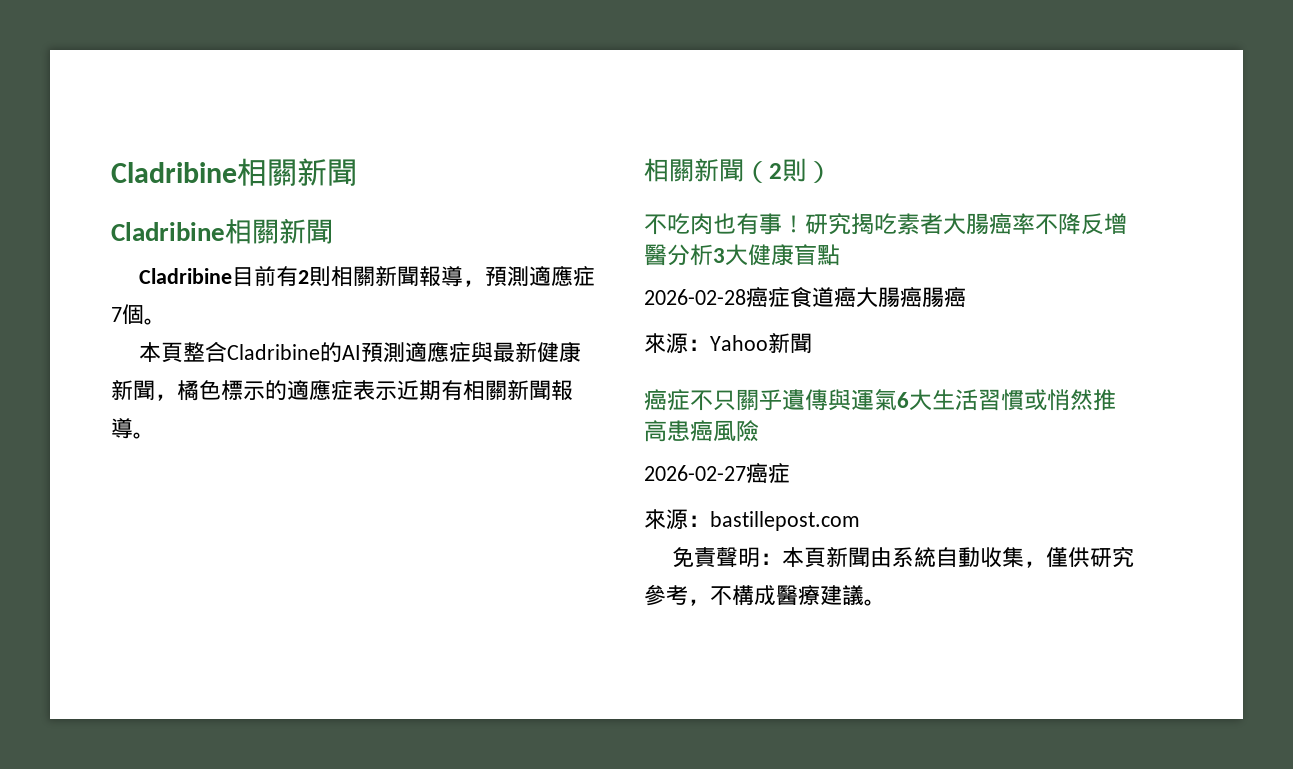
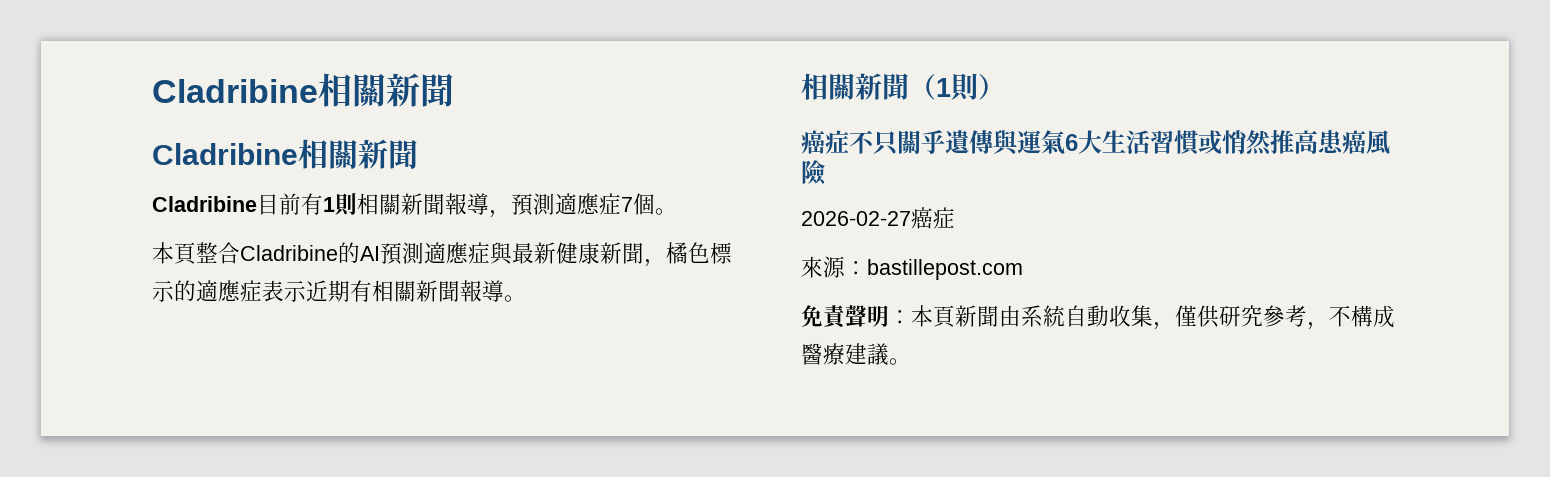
[297,270,309,284] 2 -> [323,197,335,212] 1
[769,163,782,179] 2 -> [936,78,951,97] 1
[644,213,1127,235] [644,244,840,266] [644,286,966,308] [644,333,812,354] // 不吃肉也有事！研究揭吃素者大腸癌率不降反增醫分析3大健康盲點 // 2026-02-28癌症食道癌大腸癌腸癌 // 來源：Yahoo新聞 -> (1005, 87) none

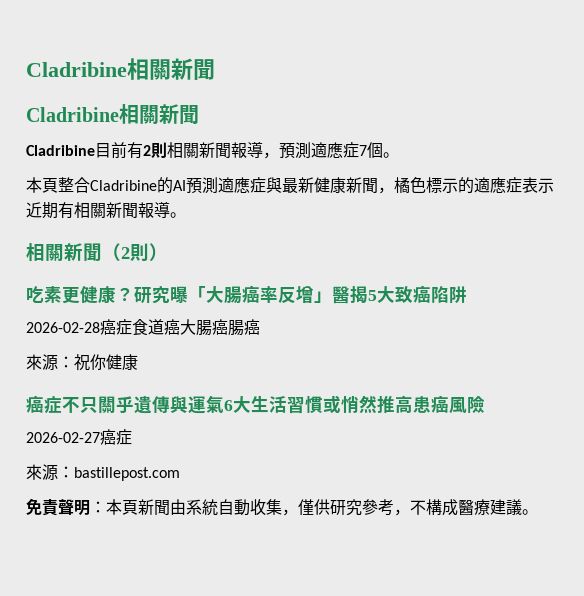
[323,197,335,212] 1 -> [143,145,151,156] 2
[936,78,951,97] 1 -> [121,247,130,259] 2
(1005, 87) none -> [26,285,467,304] [26,319,260,336] [26,354,138,371] // 吃素更健康？研究曝「大腸癌率反增」醫揭5大致癌陷阱 // 2026-02-28癌症食道癌大腸癌腸癌 // 來源：祝你健康

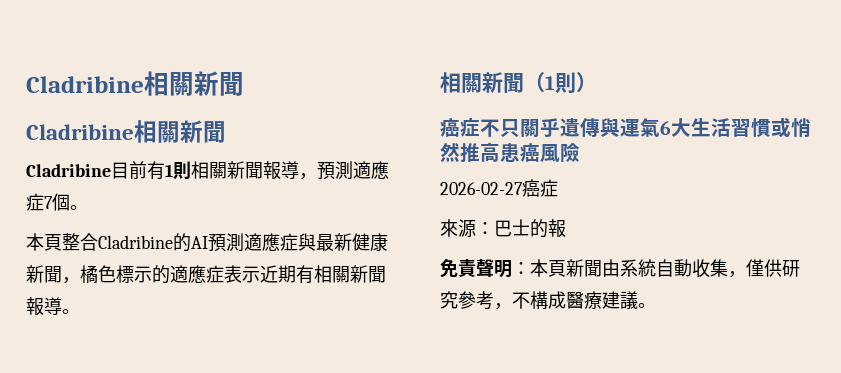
[143,145,151,156] 2 -> [165,164,173,177] 1
[121,247,130,259] 2 -> [545,76,555,90] 1
[26,285,467,304] [26,319,260,336] [26,354,138,371] // 吃素更健康？研究曝「大腸癌率反增」醫揭5大致癌陷阱 // 2026-02-28癌症食道癌大腸癌腸癌 // 來源：祝你健康 -> (597, 82) none
[74,467,180,481] bastillepost.com -> [494,219,566,238] 巴士的報

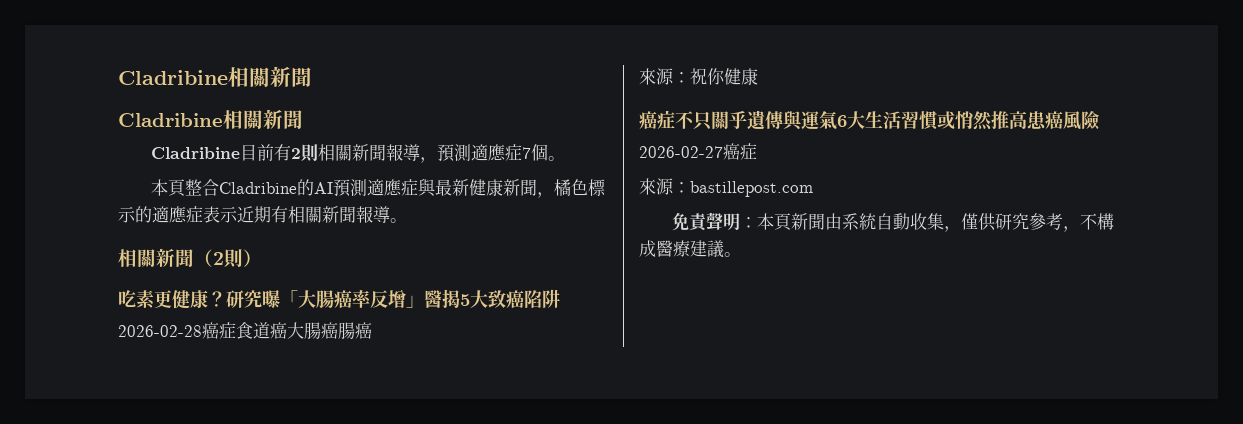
[165,164,173,177] 1 -> [290,148,301,159] 2
[545,76,555,90] 1 -> [213,252,224,265] 2
(597, 82) none -> [118,289,560,309] [118,322,372,340] [639,68,758,85] // 吃素更健康？研究曝「大腸癌率反增」醫揭5大致癌陷阱 // 2026-02-28癌症食道癌大腸癌腸癌 // 來源：祝你健康
[494,219,566,238] 巴士的報 -> [690,181,813,197] bastillepost.com

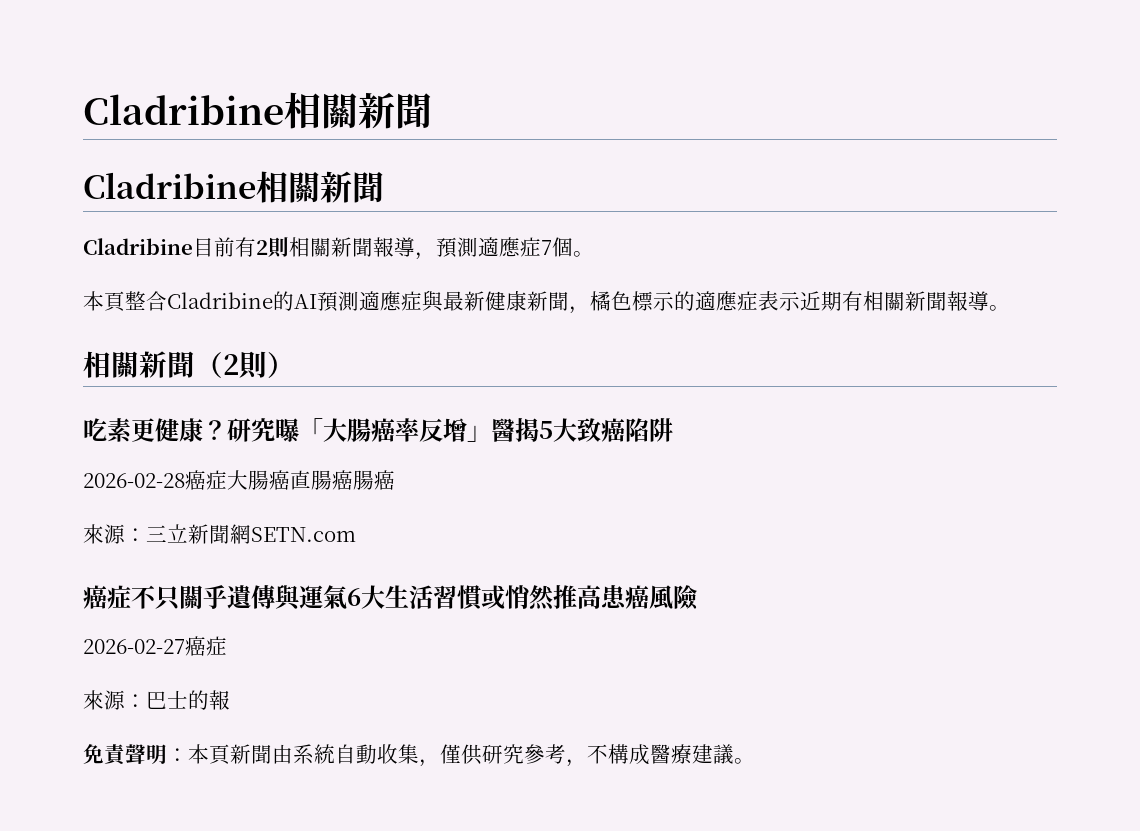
[236,322,304,339] 食道癌大 -> [227,470,311,490] 大腸癌直
[690,68,758,85] 祝你健康 -> [146,524,356,544] 三立新聞網SETN.com
[690,181,813,197] bastillepost.com -> [146,690,230,710] 巴士的報

